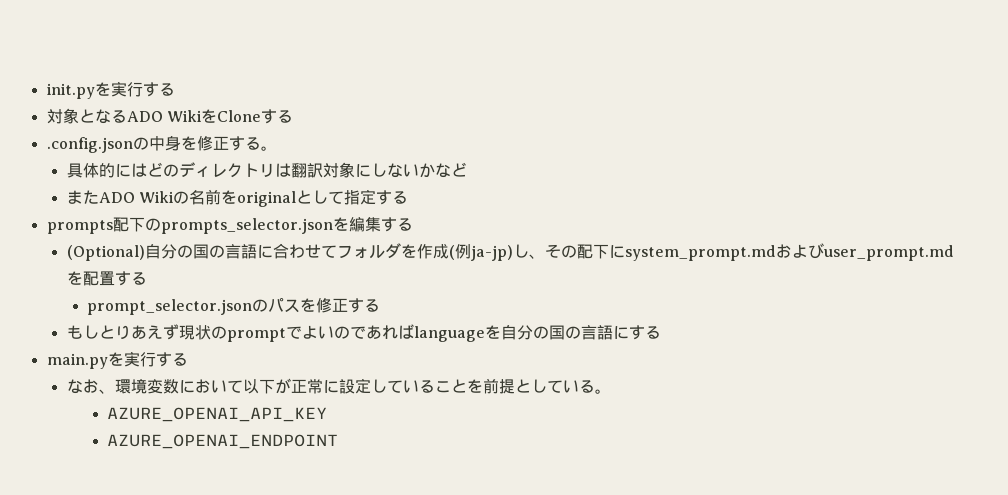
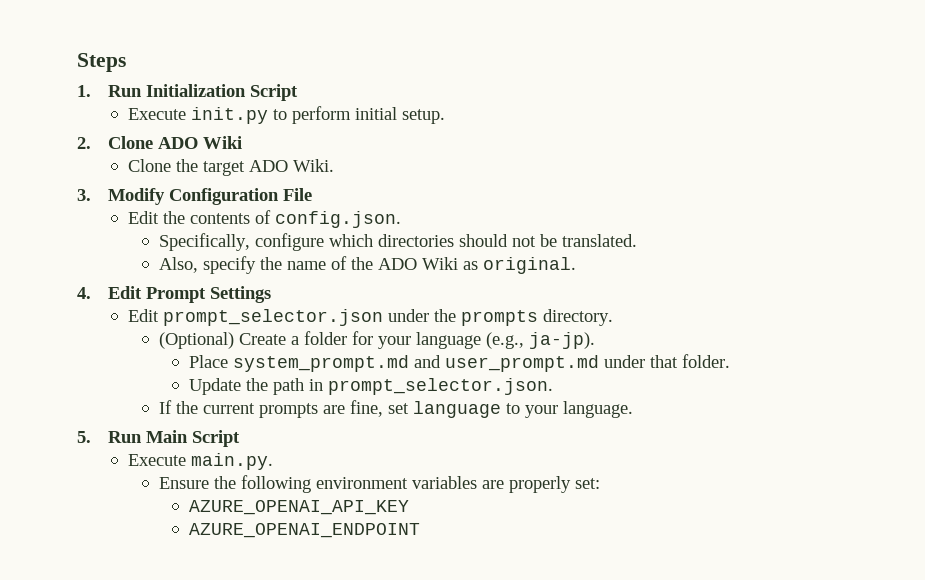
[46,81,175,99] [46,108,293,124] [46,135,277,153] [66,162,467,178] [66,189,409,207] [46,217,413,234] [66,243,954,261] [66,271,147,286] [87,297,381,315] [66,324,661,342] [46,351,188,369] [66,378,611,394] init.pyを実行する // 対象となるADO WikiをCloneする // .config.jsonの中身を修正する。 // 具体的にはどのディレクトリは翻訳対象にしないかなど // またADO Wikiの名前をoriginalとして指定する // prompts配下のprompts_selector.jsonを編集する // (Optional)自分の国の言語に合わせてフォルダを作成(例ja-jp)し、その配下にsystem_prompt.mdおよびuser_prompt.mdを配置する // prompt_selector.jsonのパスを修正する // もしとりあえず現状のpromptでよいのであればlanguageを自分の国の言語にする // main.pyを実行する // なお、環境変数において以下が正常に設定していることを前提としている。 -> [77,53,126,72] [77,84,298,101] [127,106,445,124] [77,136,242,149] [127,159,334,176] [77,188,312,205] [127,210,401,228] [158,233,637,251] [158,256,576,274] [77,286,271,303] [127,309,613,326] [158,331,595,349] [189,354,731,372] [189,378,554,395] [158,400,633,418] [77,430,240,447] [127,453,273,470] [158,475,600,493] Steps // 1. Run Initialization Script // Execute init.py to perform initial setup. // 2. Clone ADO Wiki // Clone the target ADO Wiki. // 3. Modify Configuration File // Edit the contents of config.json. // Specifically, configure which directories should not be translated. // Also, specify the name of the ADO Wiki as original. // 4. Edit Prompt Settings // Edit prompt_selector.json under the prompts directory. // (Optional) Create a folder for your language (e.g., ja-jp). // Place system_prompt.md and user_prompt.md under that folder. // Update the path in prompt_selector.json. // If the current prompts are fine, set language to your language. // 5. Run Main Script // Execute main.py. // Ensure the following environment variables are properly set:

